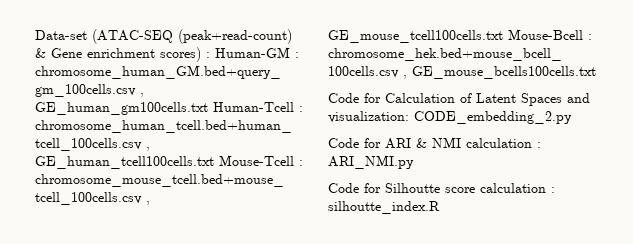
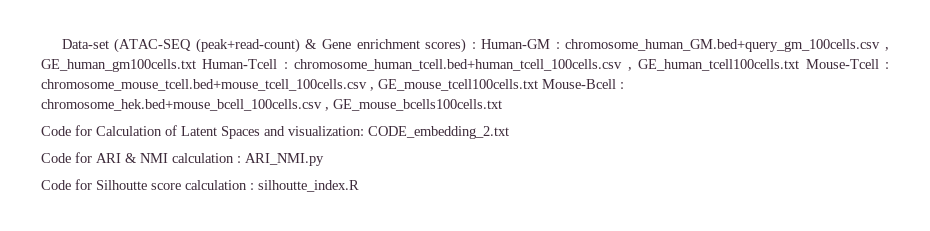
[414,111,572,124] CODE_embedding_2.py -> [368,126,509,139] CODE_embedding_2.txt

